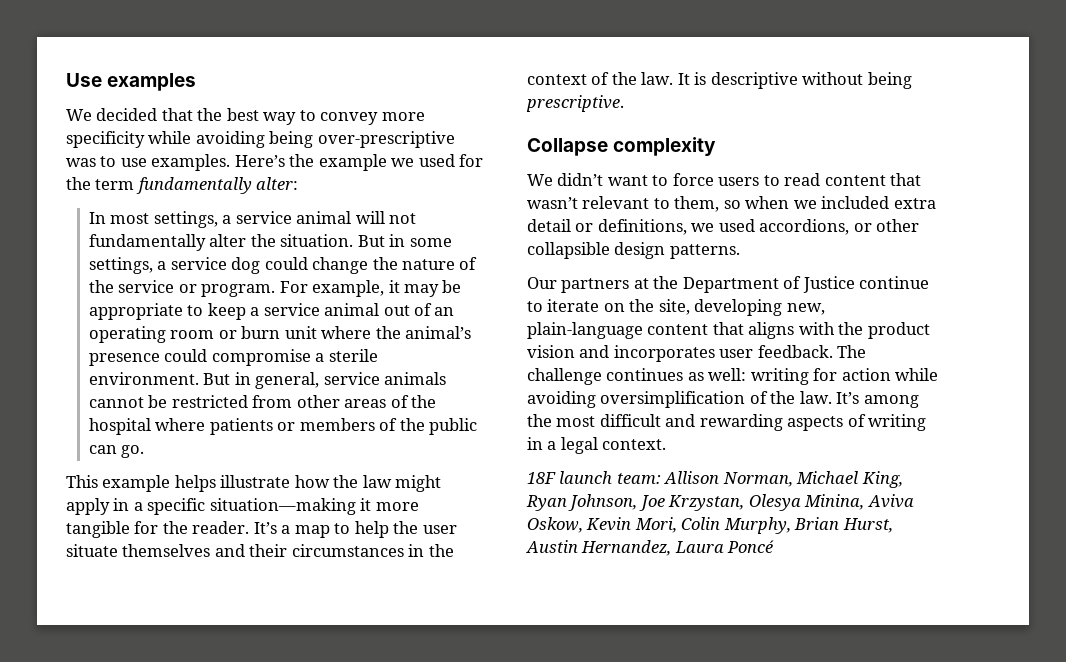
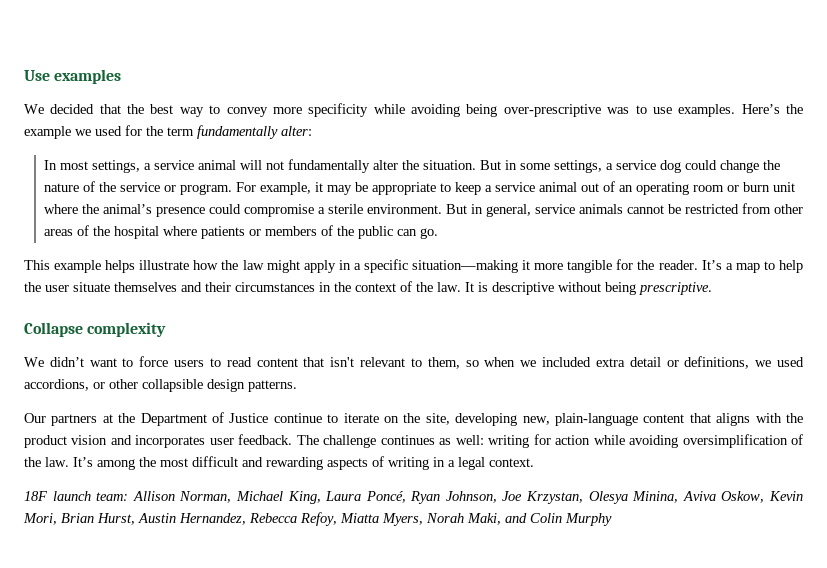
[527,197,578,209] wasn’t -> [330,357,355,367] isn't
(903, 479) none -> [325,491,406,503] Laura Poncé,
[681,517,791,534] Colin Murphy, -> (57, 519) none
[674,540,775,553] Laura Poncé -> [249,512,612,526] Rebecca Refoy, Miatta Myers, Norah Maki, and Colin Murphy

